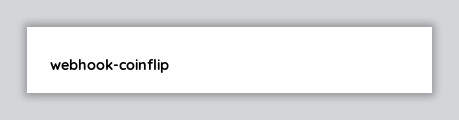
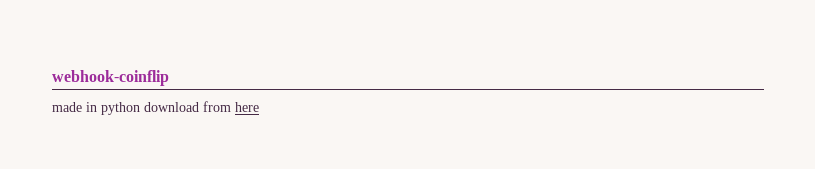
(169, 66) none -> [52,101,259,115] // made in python download from here

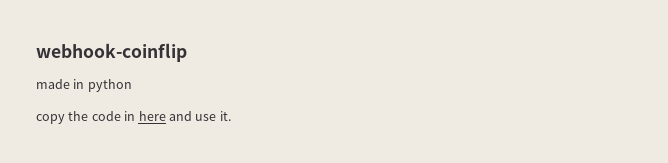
[144,101,259,112] download from here -> [36,111,231,124] // copy the code in here and use it.

